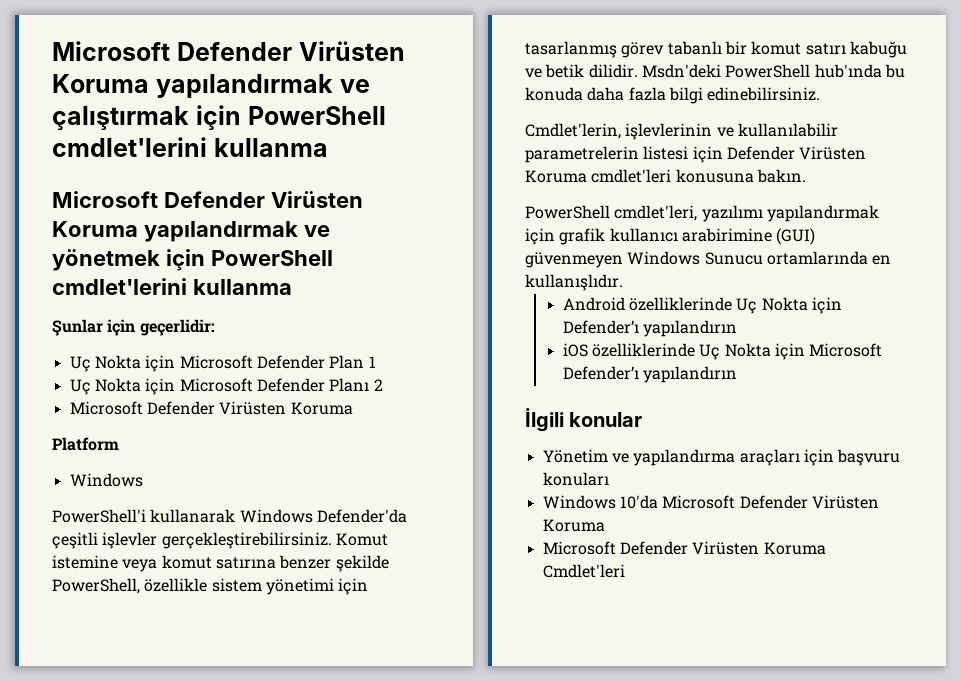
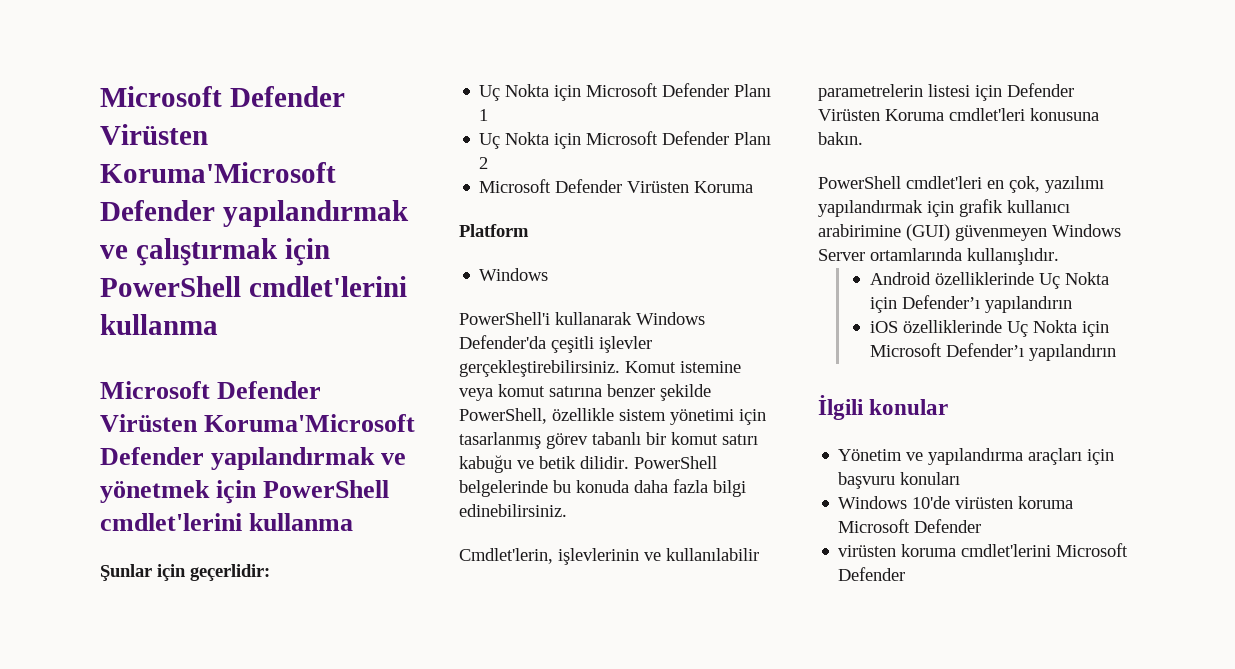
[52,41,405,61] [52,74,149,93] Microsoft Defender Virüsten Koruma -> [100,86,345,107] [100,124,208,145] [100,162,336,183] [100,200,215,221] Microsoft Defender Virüsten Koruma'Microsoft Defender
[52,221,138,237] Koruma -> [204,414,416,432] [100,447,204,465] Koruma'Microsoft Defender
[329,355,365,369] Plan -> [734,84,772,97] Planı
[641,64,882,78] Msdn'deki PowerShell hub'ında -> [634,456,717,469] [459,480,548,497] PowerShell belgelerinde
[614,205,698,221] cmdlet'leri, -> [906,176,1040,193] cmdlet'leri en çok,
[704,251,892,265] Sunucu ortamlarında en -> [818,248,962,261] Server ortamlarında
[619,495,879,509] [542,519,605,532] [542,541,826,555] [542,564,625,578] 10'da Microsoft Defender Virüsten Koruma // Microsoft Defender Virüsten Koruma Cmdlet'leri -> [912,496,1074,509] [838,519,982,533] [838,543,1129,557] [838,567,906,581] 10'de virüsten koruma Microsoft Defender // virüsten koruma cmdlet'lerini Microsoft Defender

